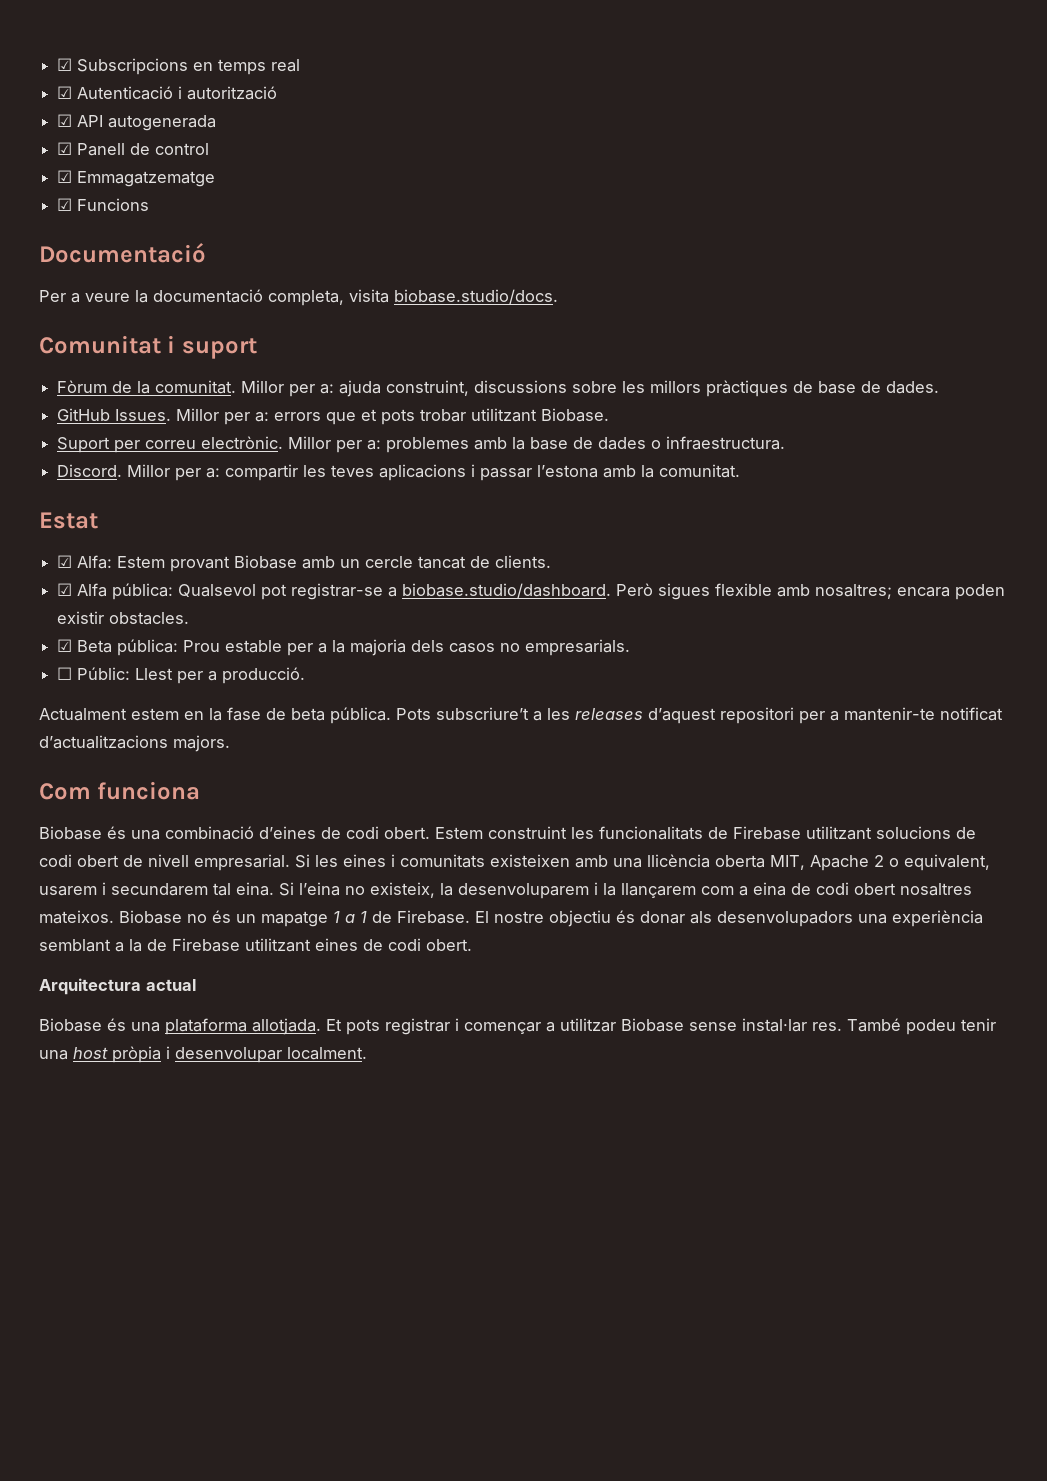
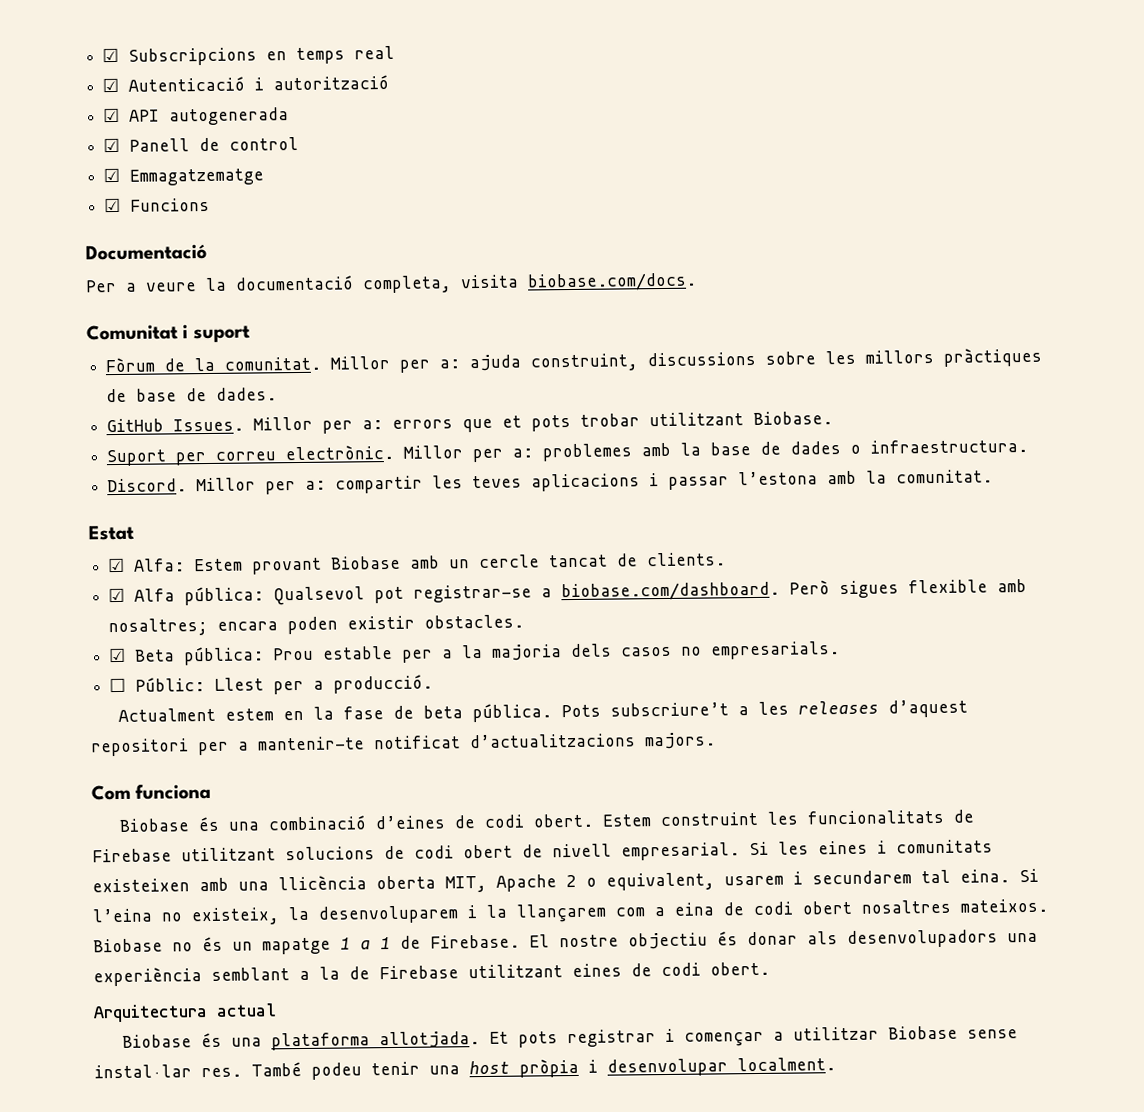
[394,289,558,304] biobase.studio/docs. -> [527,272,697,292] biobase.com/docs.
[402,583,612,598] biobase.studio/dashboard. -> [561,581,781,602] biobase.com/dashboard.

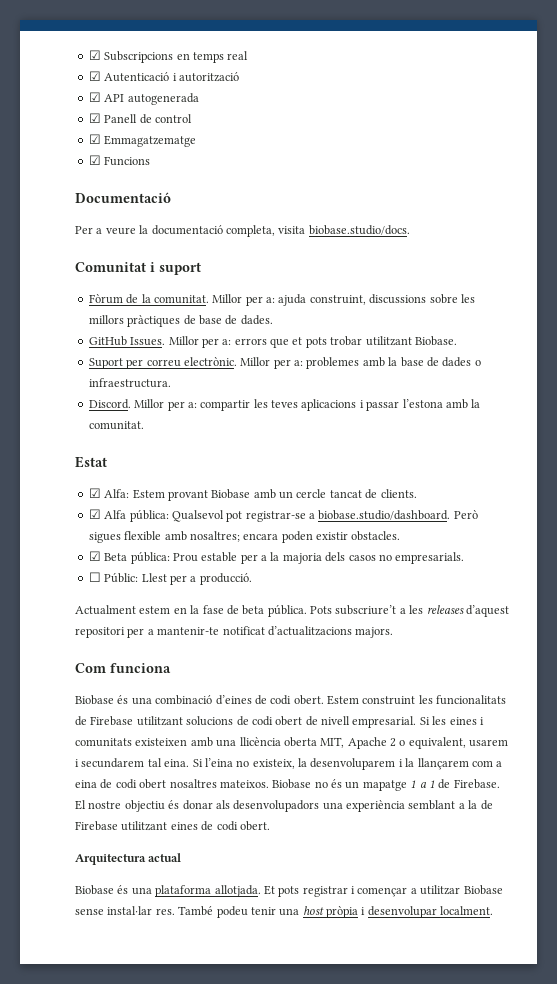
[527,272,697,292] biobase.com/docs. -> [308,225,410,235] biobase.studio/docs.
[561,581,781,602] biobase.com/dashboard. -> [318,510,451,520] biobase.studio/dashboard.

